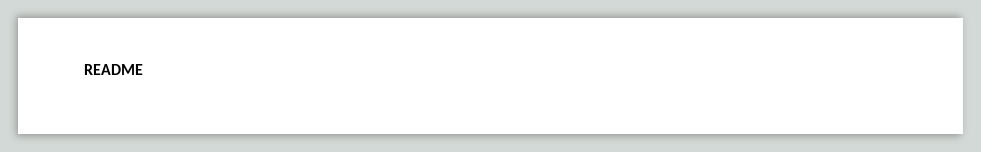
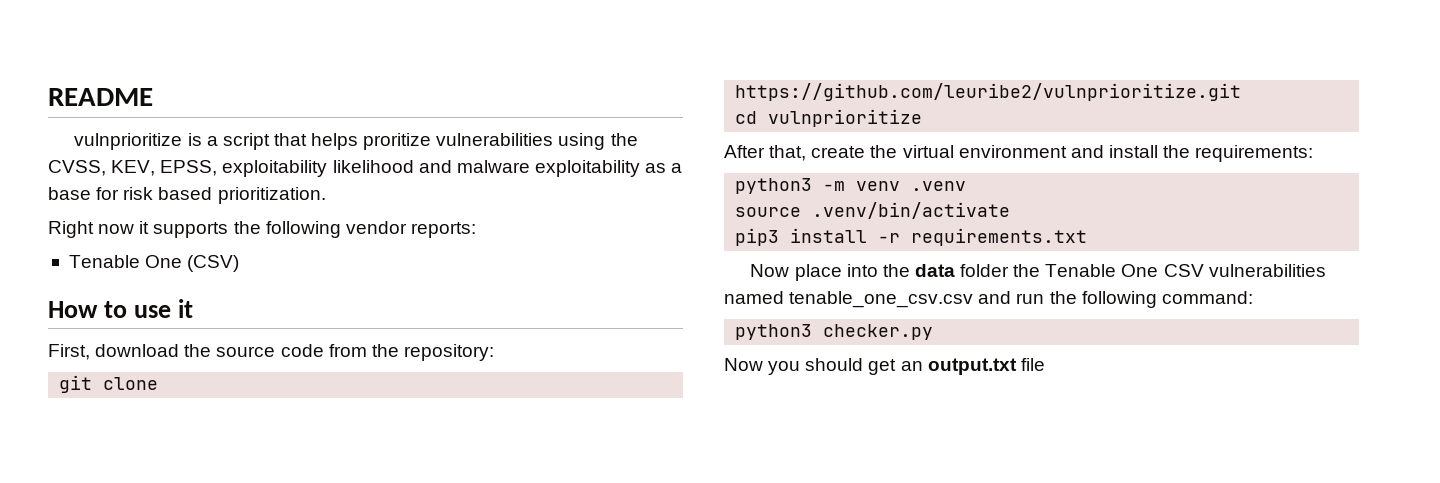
(143, 69) none -> [74,133,638,150] [48,160,683,177] [48,187,326,204] [48,221,476,238] [68,255,240,272] [48,299,193,318] [48,344,494,361] [59,375,159,393] [735,83,1242,101] [735,109,923,127] [724,145,1314,162] [735,178,967,194] [735,202,1011,219] [735,228,1088,246] [750,264,1326,281] [724,291,1253,308] [735,324,934,340] [724,358,1045,375] // vulnprioritize is a script that helps proritize vulnerabilities using the CVSS, KEV, EPSS, exploitability likelihood and malware exploitability as a base for risk based prioritization. // Right now it supports the following vendor reports: // Tenable One (CSV) // How to use it // First, download the source code from the repository: // git clone https://github.com/leuribe2/vulnprioritize.git // cd vulnprioritize // After that, create the virtual environment and install the requirements: // python3 -m venv .venv // source .venv/bin/activate // pip3 install -r requirements.txt // Now place into the data folder the Tenable One CSV vulnerabilities named tenable_one_csv.csv and run the following command: // python3 checker.py // Now you should get an output.txt file

